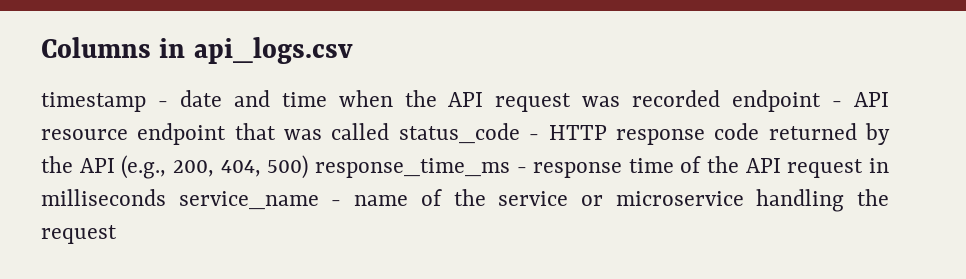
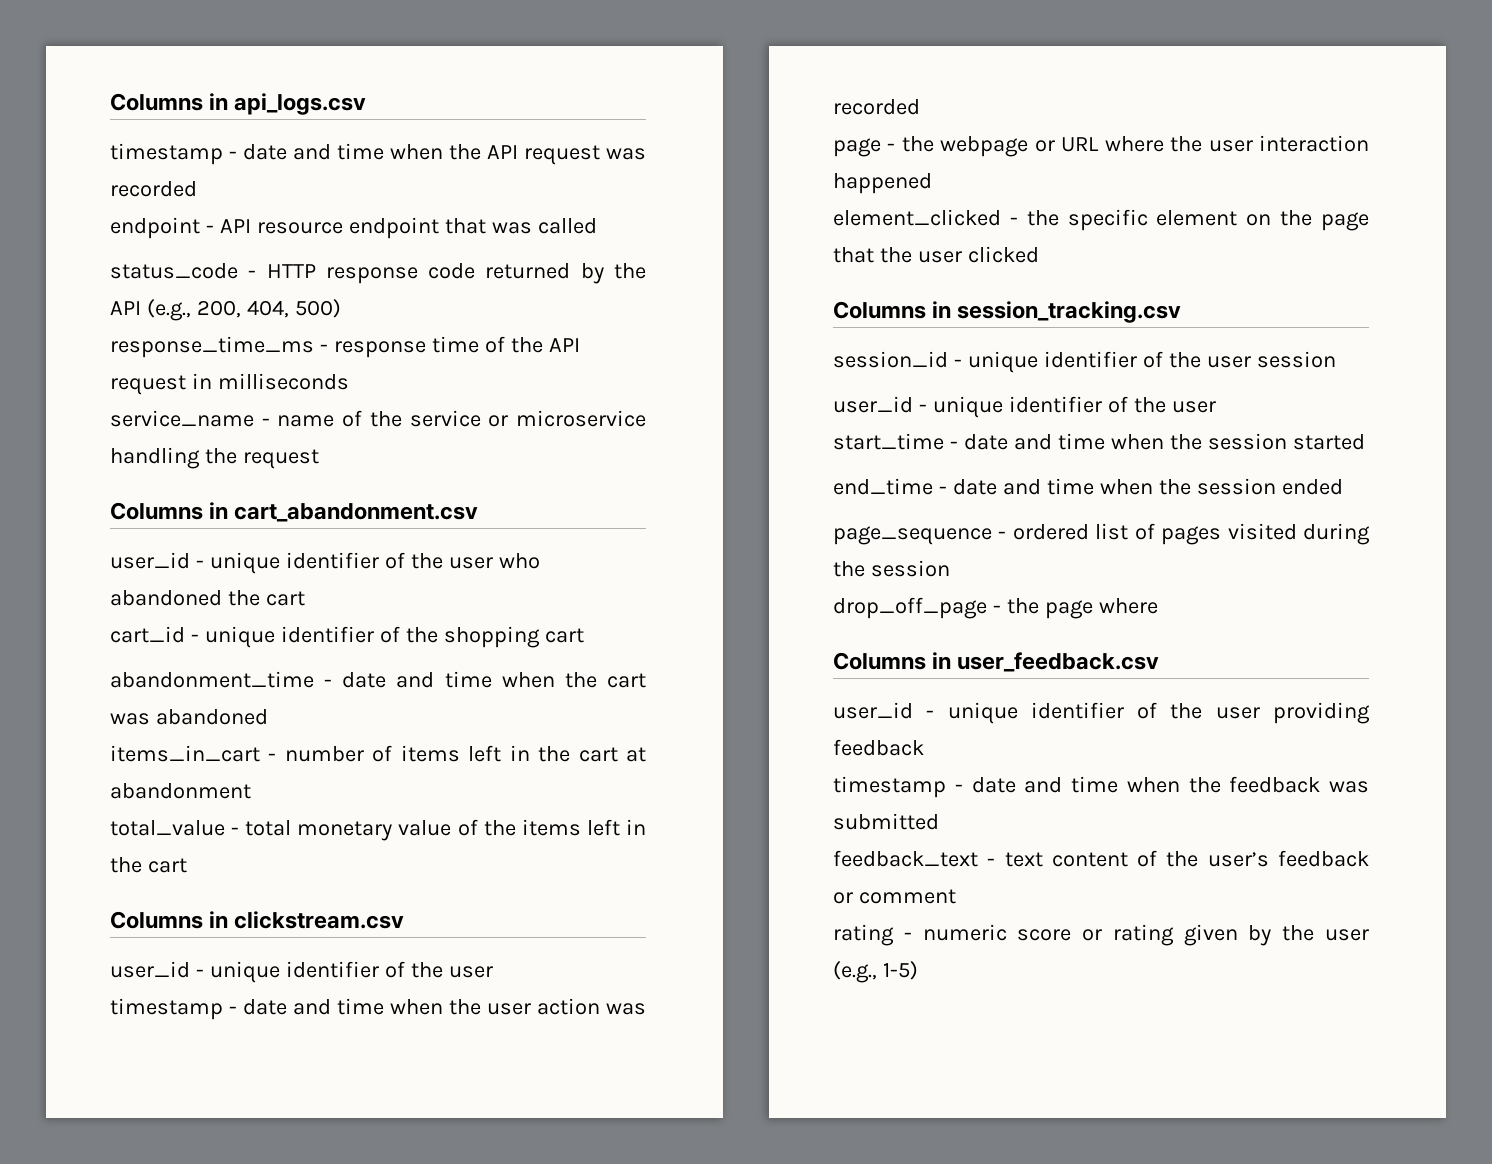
(721, 98) none -> (197, 189) //
(390, 131) none -> (597, 226) //
(309, 167) none -> (341, 308) //
(166, 197) none -> (349, 381) //
(117, 234) none -> [110,502,479,522] [110,552,540,574] [110,590,305,606] [110,626,584,648] [110,671,647,688] [110,709,268,725] [110,745,646,762] [110,783,251,799] [110,819,646,841] [110,857,187,873] [110,911,405,929] [110,961,493,983] [110,998,646,1020] [833,99,920,115] [833,135,1369,157] [833,173,932,194] [833,209,1369,231] [833,246,1039,263] [833,301,1182,323] [833,351,1336,373] [833,396,1216,418] [833,433,1365,450] [833,478,1343,495] [833,523,1370,545] [833,560,950,577] [833,597,1158,619] [833,652,1160,672] [833,702,1370,724] [833,739,924,756] [833,776,1369,798] [833,813,939,830] [833,850,1369,867] [833,889,956,904] [833,924,1369,946] [833,961,918,983] // Columns in cart_abandonment.csv // user_id - unique identifier of the user who abandoned the cart // cart_id - unique identifier of the shopping cart // abandonment_time - date and time when the cart was abandoned // items_in_cart - number of items left in the cart at abandonment // total_value - total monetary value of the items left in the cart // Columns in clickstream.csv // user_id - unique identifier of the user // timestamp - date and time when the user action was recorded // page - the webpage or URL where the user interaction happened // element_clicked - the specific element on the page that the user clicked // Columns in session_tracking.csv // session_id - unique identifier of the user session // user_id - unique identifier of the user // start_time - date and time when the session started // end_time - date and time when the session ended // page_sequence - ordered list of pages visited during the session // drop_off_page - the page where // Columns in user_feedback.csv // user_id - unique identifier of the user providing feedback // timestamp - date and time when the feedback was submitted // feedback_text - text content of the user’s feedback or comment // rating - numeric score or rating given by the user (e.g., 1-5)

